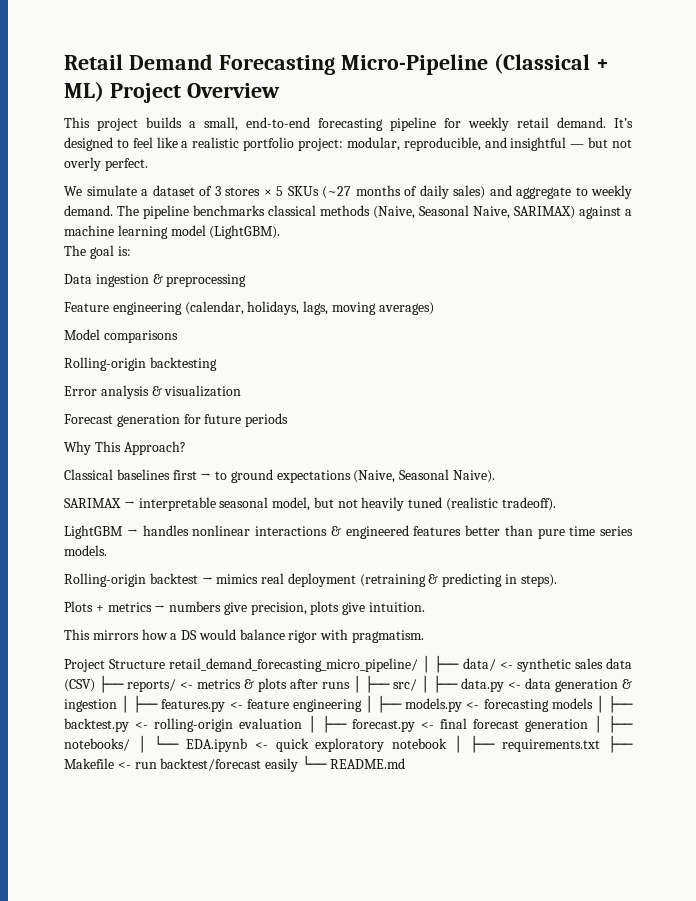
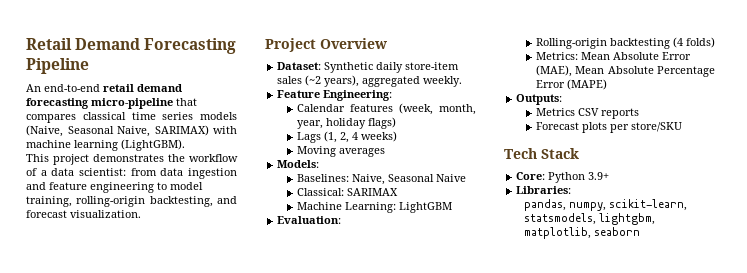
[340,53,609,75] [64,81,280,103] [64,117,633,131] [64,137,632,151] [64,157,148,171] [64,185,632,199] [64,205,370,219] Micro-Pipeline (Classical + ML) Project Overview // This project builds a small, end-to-end forecasting pipeline for weekly retail demand. It’s designed to feel like a realistic portfolio project: modular, reproducible, and insightful — but not overly perfect. // We simulate a dataset of 3 stores × 5 SKUs (~27 months of daily sales) and aggregate to weekly demand. The pipeline benchmarks classical methods -> [26,58,89,74] [26,84,182,92] [26,98,197,109] [26,112,237,123] Pipeline // An end-to-end retail demand forecasting micro-pipeline that compares classical time series models
[579,206,632,219] against a -> [213,126,237,134] with
[170,225,206,236] model -> (118, 145) none
[64,245,131,259] [64,274,247,287] [64,301,434,315] [64,329,178,343] [64,357,217,371] [64,385,242,399] [64,413,289,427] [64,441,186,455] [64,469,496,483] [64,497,556,511] [64,525,633,539] [64,545,107,556] [64,573,557,587] [64,601,426,615] [64,629,425,643] [64,655,632,673] [64,675,632,693] [64,695,633,713] [64,715,633,733] [64,735,633,753] [64,755,405,772] The goal is: // Data ingestion & preprocessing // Feature engineering (calendar, holidays, lags, moving averages) // Model comparisons // Rolling-origin backtesting // Error analysis & visualization // Forecast generation for future periods // Why This Approach? // Classical baselines first → to ground expectations (Naive, Seasonal Naive). // SARIMAX → interpretable seasonal model, but not heavily tuned (realistic tradeoff). // LightGBM → handles nonlinear interactions & engineered features better than pure time series models. // Rolling-origin backtest → mimics real deployment (retraining & predicting in steps). // Plots + metrics → numbers give precision, plots give intuition. // This mirrors how a DS would balance rigor with pragmatism. // Project Structure retail_demand_forecasting_micro_pipeline/ │ ├── data/ <- synthetic sales data (CSV) ├── reports/ <- metrics & plots after runs │ ├── src/ │ ├── data.py <- data generation & ingestion │ ├── features.py <- feature engineering │ ├── models.py <- forecasting models │ ├── backtest.py <- rolling-origin evaluation │ ├── forecast.py <- final forecast generation │ ├── notebooks/ │ └── EDA.ipynb <- quick exploratory notebook │ ├── requirements.txt ├── Makefile <- run backtest/forecast easily └── README.md -> [26,154,238,165] [26,168,237,179] [26,182,203,193] [26,196,238,207] [26,210,141,218] [265,38,387,52] [277,62,460,73] [277,75,463,87] [277,90,393,101] [296,103,476,115] [296,117,396,129] [296,131,397,143] [296,146,385,157] [277,160,320,168] [296,174,466,185] [296,188,398,196] [296,202,452,213] [277,216,342,224] [535,37,715,49] [535,52,691,60] [535,65,715,77] [535,79,607,90] [516,94,563,105] [535,108,639,119] [535,122,682,133] [504,148,579,159] [516,172,610,183] [516,186,572,194] [523,199,687,211] [523,213,655,225] [523,227,640,239] This project demonstrates the workflow of a data scientist: from data ingestion and feature engineering to model training, rolling-origin backtesting, and forecast visualization. // Project Overview // Dataset: Synthetic daily store-item sales (~2 years), aggregated weekly. // Feature Engineering: // Calendar features (week, month, year, holiday flags) // Lags (1, 2, 4 weeks) // Moving averages // Models: // Baselines: Naive, Seasonal Naive // Classical: SARIMAX // Machine Learning: LightGBM // Evaluation: // Rolling-origin backtesting (4 folds) // Metrics: Mean Absolute Error (MAE), Mean Absolute Percentage Error (MAPE) // Outputs: // Metrics CSV reports // Forecast plots per store/SKU // Tech Stack // Core: Python 3.9+ // Libraries: // pandas, numpy, scikit-learn, statsmodels, lightgbm, matplotlib, seaborn

